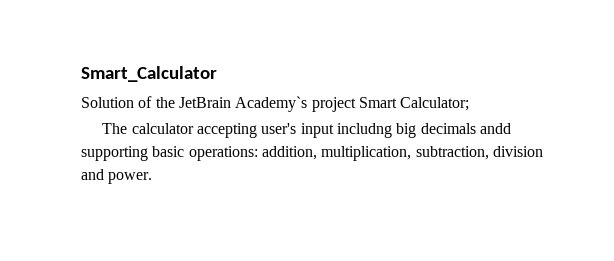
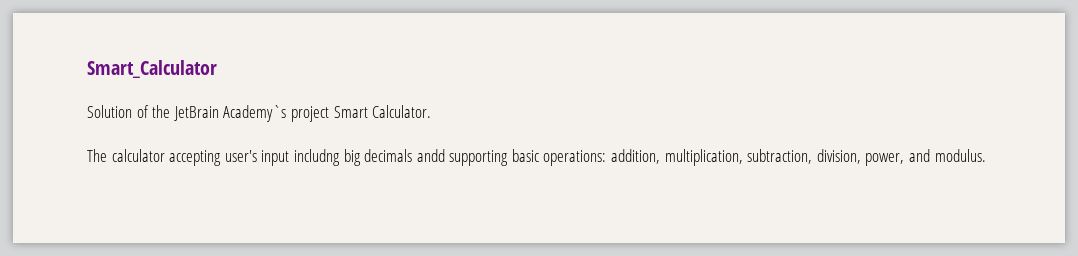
[400,97,470,111] Calculator; -> [372,105,432,118] Calculator.
[492,146,543,157] [81,169,153,184] division and power. -> [816,149,986,166] division, power, and modulus.

